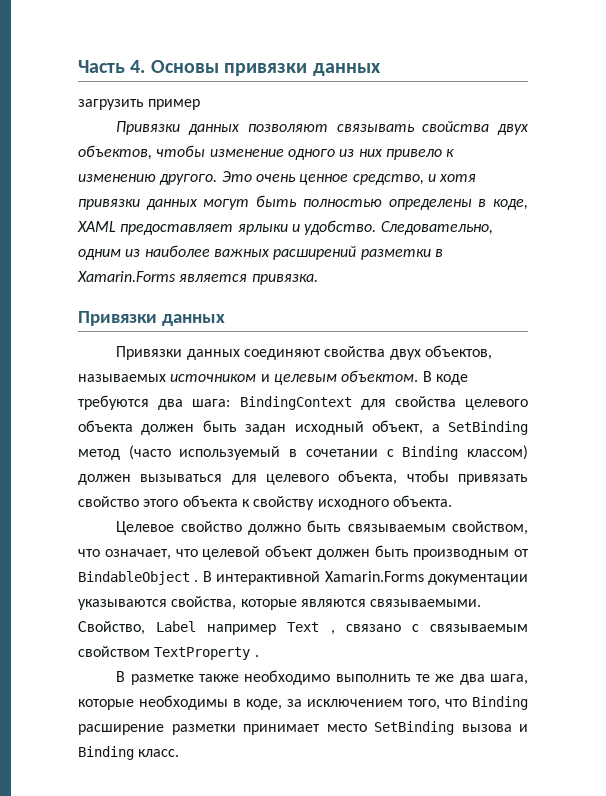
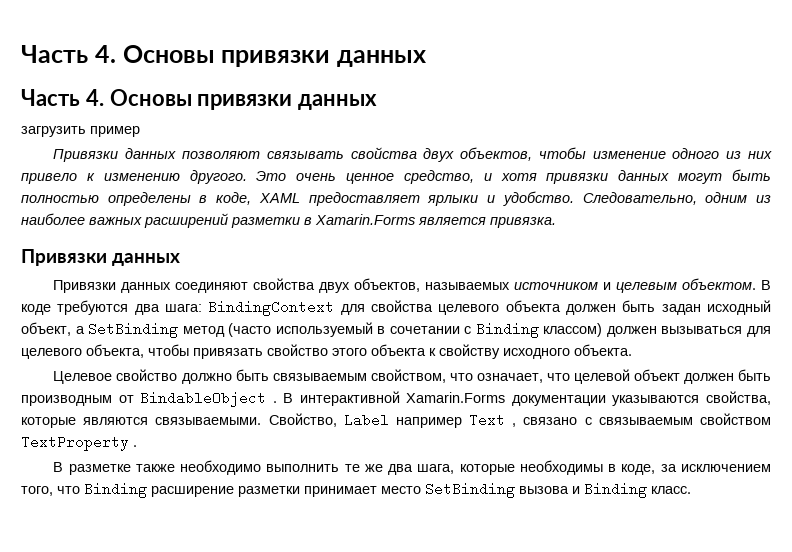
[78,60,381,76] Часть 4. Основы привязки данных -> [21,45,426,67] [21,89,378,110] Часть 4. Основы привязки данных // Часть 4. Основы привязки данных

